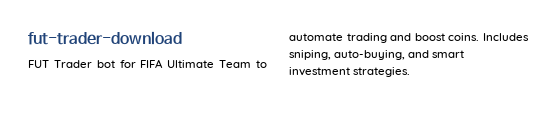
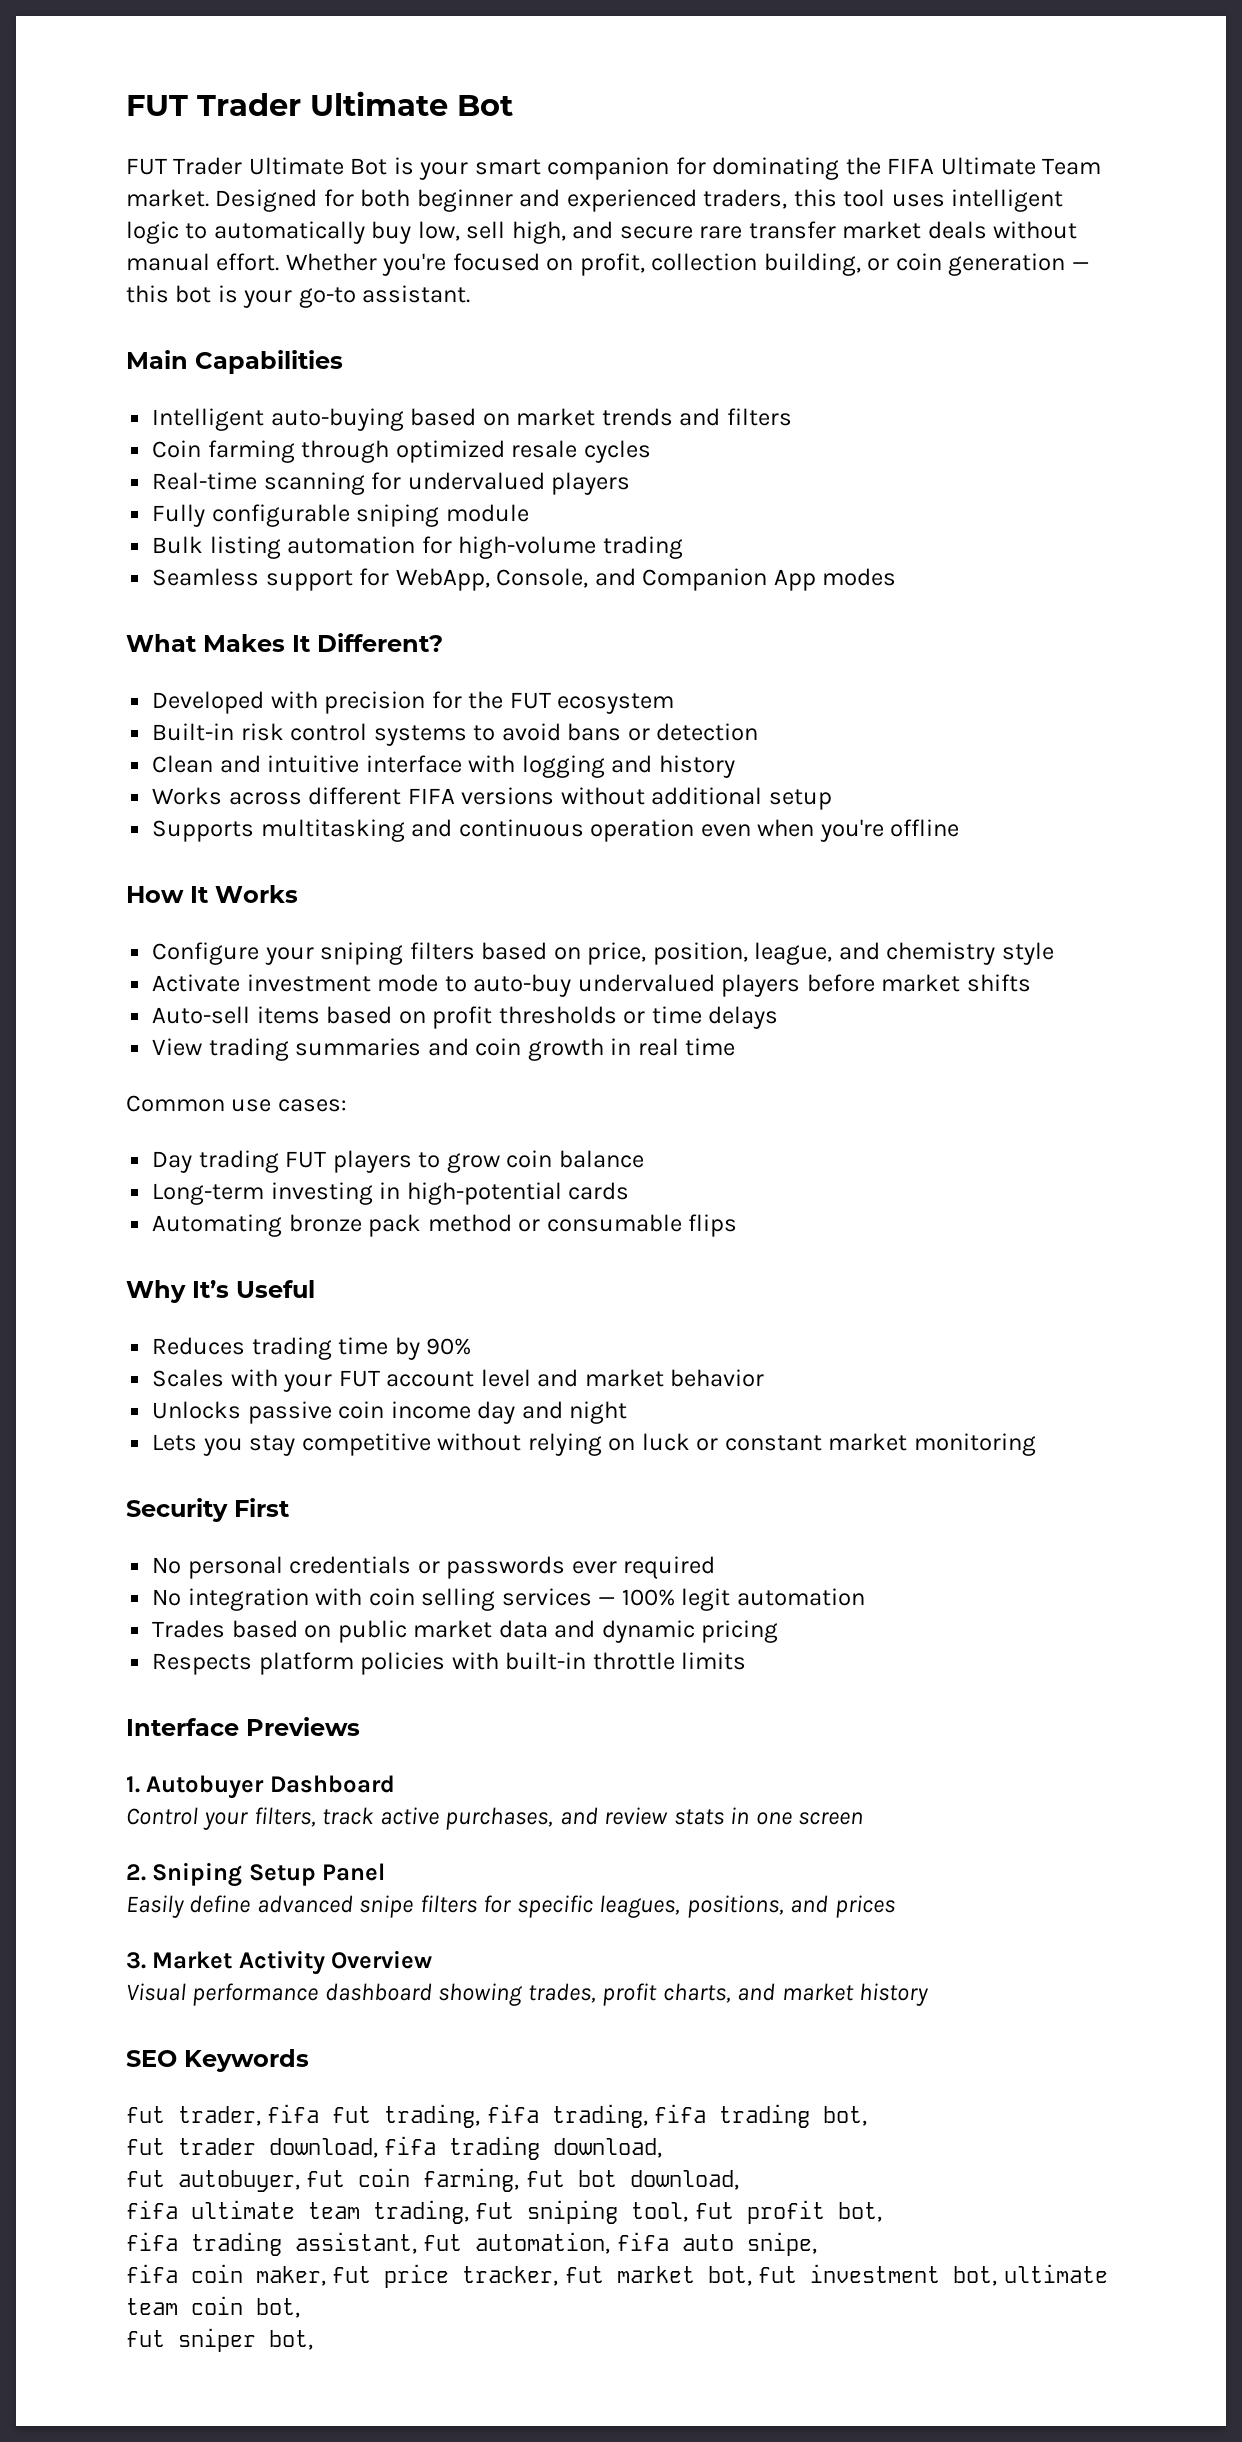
[28,31,182,45] [28,59,267,68] [289,33,529,43] [289,50,465,60] [289,67,411,77] fut-trader-download // FUT Trader bot for FIFA Ultimate Team to automate trading and boost coins. Includes sniping, auto-buying, and smart investment strategies. -> [126,91,513,116] [126,157,1102,180] [126,189,1064,212] [126,221,1078,244] [126,253,1089,276] [126,285,471,308] [126,350,343,374] [152,408,792,431] [152,440,651,463] [152,472,631,495] [152,504,529,527] [152,536,683,559] [152,568,897,591] [126,633,443,652] [152,691,675,714] [152,723,759,746] [152,755,735,778] [152,787,832,810] [152,819,960,842] [126,885,298,903] [152,942,1054,965] [152,974,1031,997] [152,1006,779,1029] [152,1038,736,1061] [126,1095,347,1112] [152,1150,644,1173] [152,1182,630,1205] [152,1214,738,1237] [126,1280,315,1303] [152,1337,472,1360] [152,1369,765,1392] [152,1401,628,1424] [152,1433,1036,1456] [126,1498,290,1522] [152,1556,716,1579] [152,1588,865,1611] [152,1620,779,1643] [152,1652,747,1675] [126,1717,360,1736] [126,1775,395,1799] [126,1807,864,1830] [126,1862,386,1887] [126,1895,895,1918] [126,1950,433,1975] [126,1983,929,2006] [126,2049,309,2072] [126,2104,868,2128] [126,2136,663,2160] [126,2168,739,2192] [126,2200,882,2224] [126,2232,817,2256] [126,2264,1108,2288] [126,2296,300,2318] [126,2328,313,2352] FUT Trader Ultimate Bot // FUT Trader Ultimate Bot is your smart companion for dominating the FIFA Ultimate Team market. Designed for both beginner and experienced traders, this tool uses intelligent logic to automatically buy low, sell high, and secure rare transfer market deals without manual effort. Whether you're focused on profit, collection building, or coin generation — this bot is your go-to assistant. // Main Capabilities // Intelligent auto-buying based on market trends and filters // Coin farming through optimized resale cycles // Real-time scanning for undervalued players // Fully configurable sniping module // Bulk listing automation for high-volume trading // Seamless support for WebApp, Console, and Companion App modes // What Makes It Different? // Developed with precision for the FUT ecosystem // Built-in risk control systems to avoid bans or detection // Clean and intuitive interface with logging and history // Works across different FIFA versions without additional setup // Supports multitasking and continuous operation even when you're offline // How It Works // Configure your sniping filters based on price, position, league, and chemistry style // Activate investment mode to auto-buy undervalued players before market shifts // Auto-sell items based on profit thresholds or time delays // View trading summaries and coin growth in real time // Common use cases: // Day trading FUT players to grow coin balance // Long-term investing in high-potential cards // Automating bronze pack method or consumable flips // Why It’s Useful // Reduces trading time by 90% // Scales with your FUT account level and market behavior // Unlocks passive coin income day and night // Lets you stay competitive without relying on luck or constant market monitoring // Security First // No personal credentials or passwords ever required // No integration with coin selling services — 100% legit automation // Trades based on public market data and dynamic pricing // Respects platform policies with built-in throttle limits // Interface Previews // 1. Autobuyer Dashboard // Control your filters, track active purchases, and review stats in one screen // 2. Sniping Setup Panel // Easily define advanced snipe filters for specific leagues, positions, and prices // 3. Market Activity Overview // Visual performance dashboard showing trades, profit charts, and market history // SEO Keywords // fut trader, fifa fut trading, fifa trading, fifa trading bot, // fut trader download, fifa trading download, // fut autobuyer, fut coin farming, fut bot download, // fifa ultimate team trading, fut sniping tool, fut profit bot, // fifa trading assistant, fut automation, fifa auto snipe, // fifa coin maker, fut price tracker, fut market bot, fut investment bot, ultimate team coin bot, // fut sniper bot,

